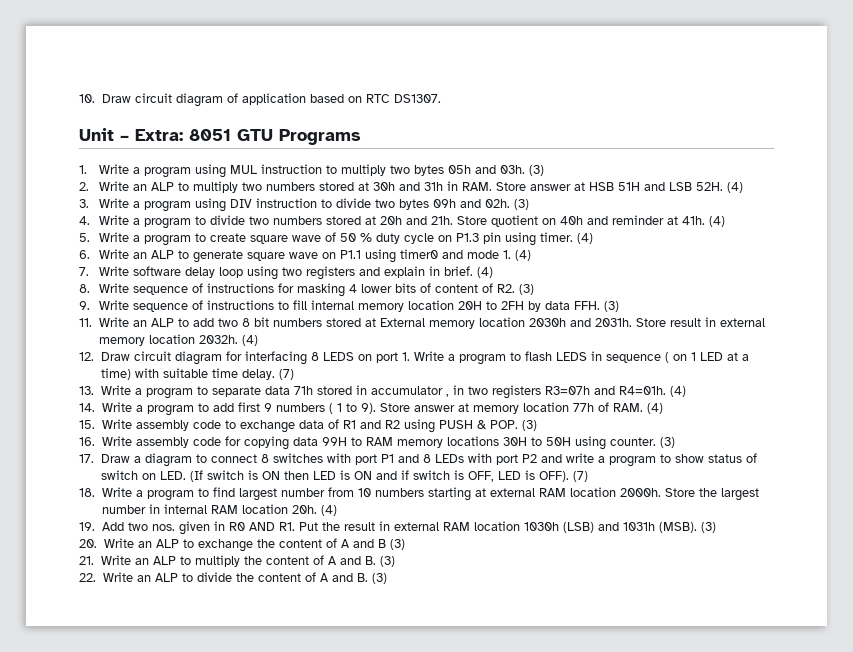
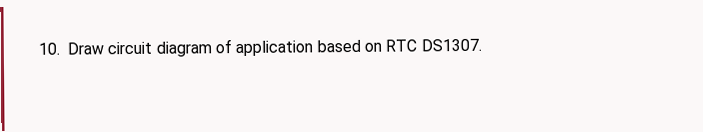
[79,128,361,145] [79,164,544,178] [79,181,743,193] [79,198,529,212] [79,215,725,229] [79,232,593,246] [79,249,531,263] [79,266,493,280] [79,283,534,297] [79,300,619,312] [79,317,765,329] [98,334,258,346] [79,351,749,365] [100,368,294,380] [79,385,686,399] [79,402,663,416] [79,419,537,433] [79,436,675,450] [79,453,757,467] [100,470,588,482] [79,487,759,501] [101,504,337,516] [79,521,716,535] [79,538,405,552] [79,555,395,567] [79,572,387,584] // Unit – Extra: 8051 GTU Programs // 1. Write a program using MUL instruction to multiply two bytes 05h and 03h. (3) // 2. Write an ALP to multiply two numbers stored at 30h and 31h in RAM. Store answer at HSB 51H and LSB 52H. (4) // 3. Write a program using DIV instruction to divide two bytes 09h and 02h. (3) // 4. Write a program to divide two numbers stored at 20h and 21h. Store quotient on 40h and reminder at 41h. (4) // 5. Write a program to create square wave of 50 % duty cycle on P1.3 pin using timer. (4) // 6. Write an ALP to generate square wave on P1.1 using timer0 and mode 1. (4) // 7. Write software delay loop using two registers and explain in brief. (4) // 8. Write sequence of instructions for masking 4 lower bits of content of R2. (3) // 9. Write sequence of instructions to fill internal memory location 20H to 2FH by data FFH. (3) // 11. Write an ALP to add two 8 bit numbers stored at External memory location 2030h and 2031h. Store result in external memory location 2032h. (4) // 12. Draw circuit diagram for interfacing 8 LEDS on port 1. Write a program to flash LEDS in sequence ( on 1 LED at a time) with suitable time delay. (7) // 13. Write a program to separate data 71h stored in accumulator , in two registers R3=07h and R4=01h. (4) // 14. Write a program to add first 9 numbers ( 1 to 9). Store answer at memory location 77h of RAM. (4) // 15. Write assembly code to exchange data of R1 and R2 using PUSH & POP. (3) // 16. Write assembly code for copying data 99H to RAM memory locations 30H to 50H using counter. (3) // 17. Draw a diagram to connect 8 switches with port P1 and 8 LEDs with port P2 and write a program to show status of switch on LED. (If switch is ON then LED is ON and if switch is OFF, LED is OFF). (7) // 18. Write a program to find largest number from 10 numbers starting at external RAM location 2000h. Store the largest number in internal RAM location 20h. (4) // 19. Add two nos. given in R0 AND R1. Put the result in external RAM location 1030h (LSB) and 1031h (MSB). (3) // 20. Write an ALP to exchange the content of A and B (3) // 21. Write an ALP to multiply the content of A and B. (3) // 22. Write an ALP to divide the content of A and B. (3) -> (482, 45) none

